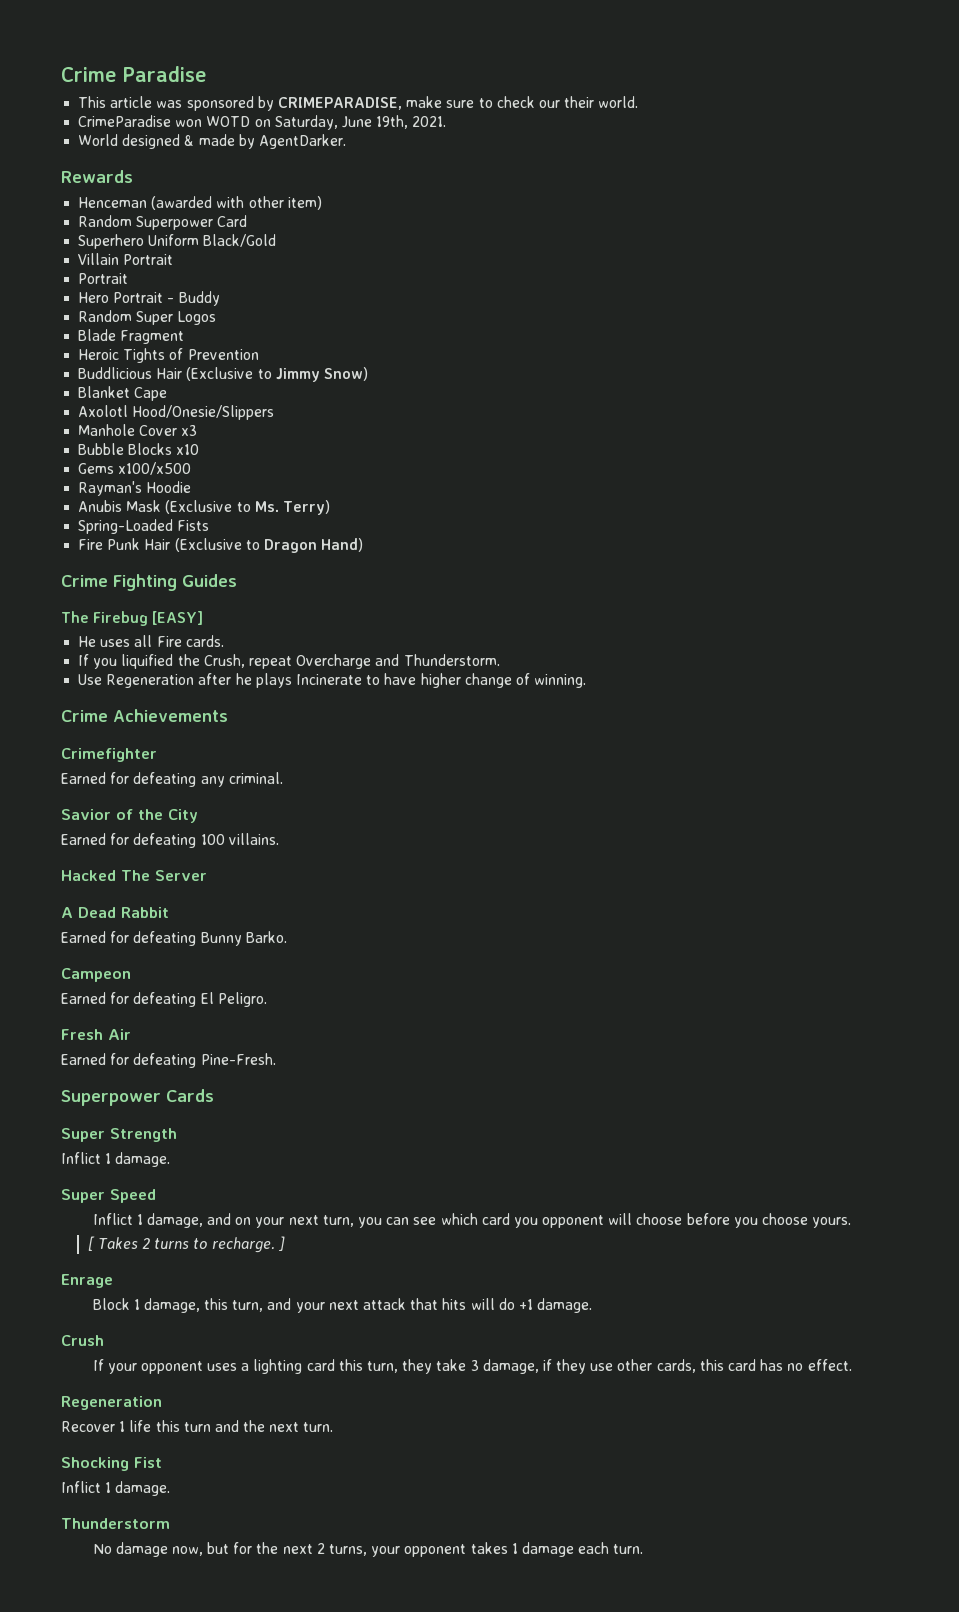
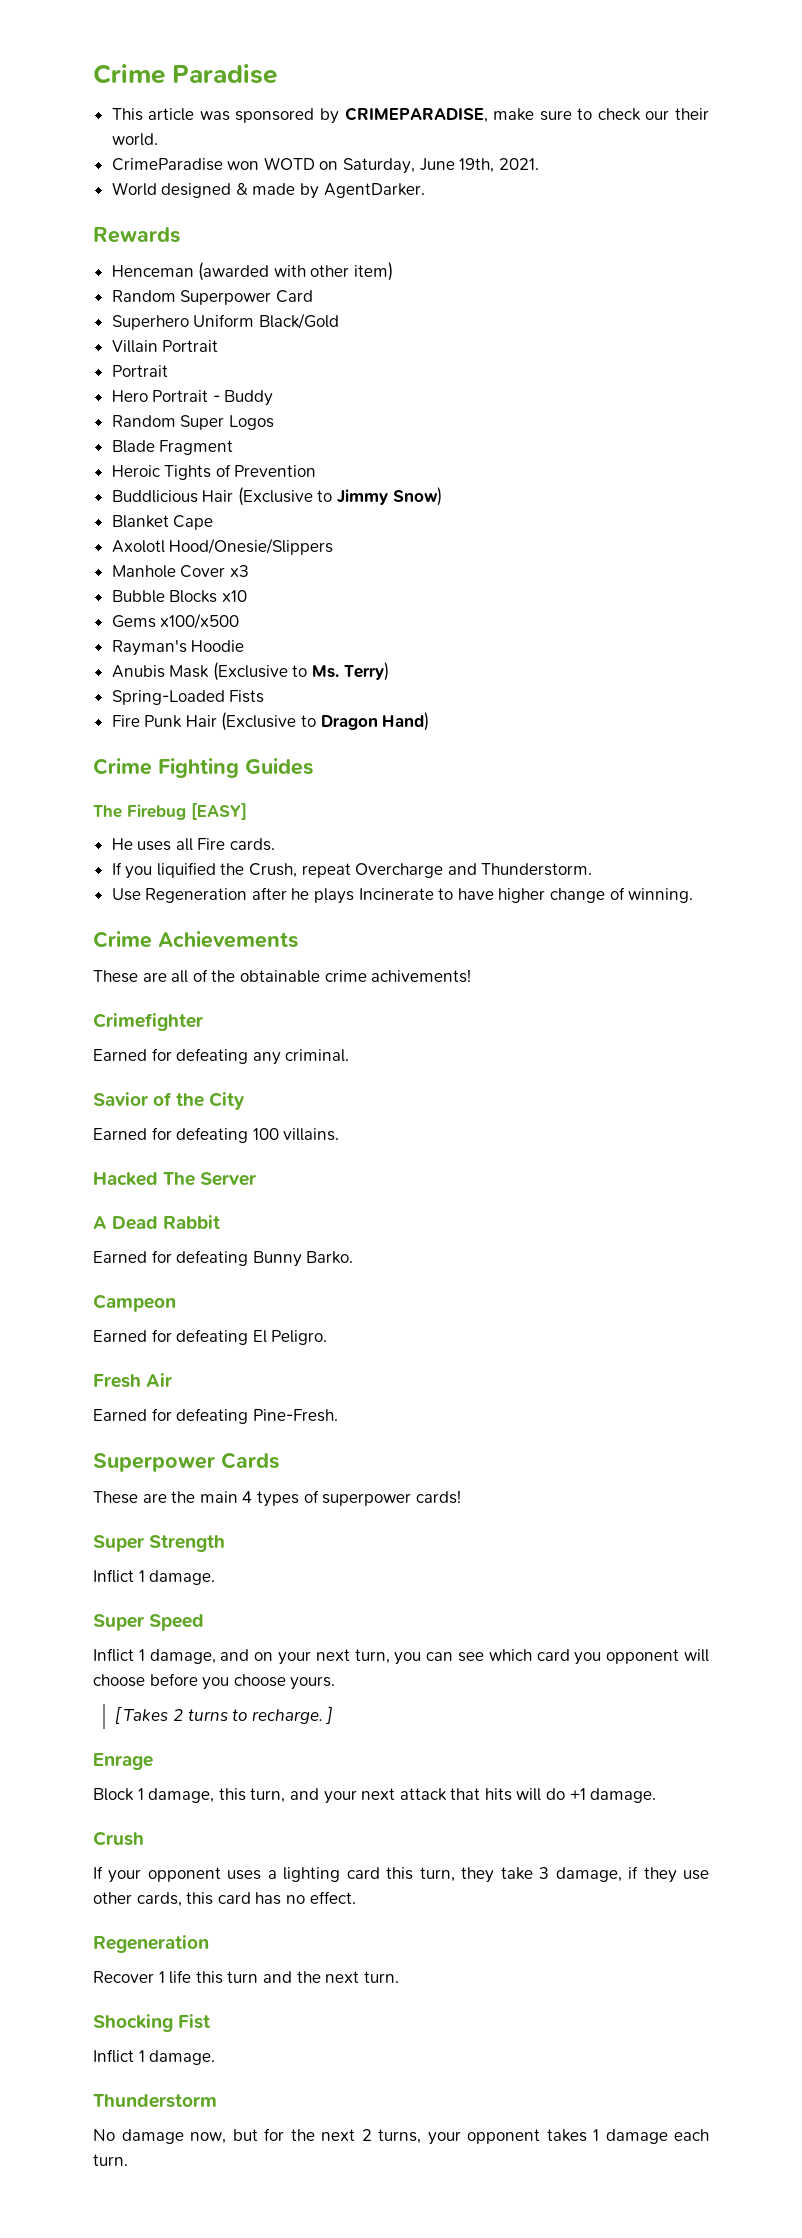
(228, 715) none -> [93,969,472,983] // These are all of the obtainable crime achivements!
(214, 1095) none -> [93,1490,461,1507] // These are the main 4 types of superpower cards!

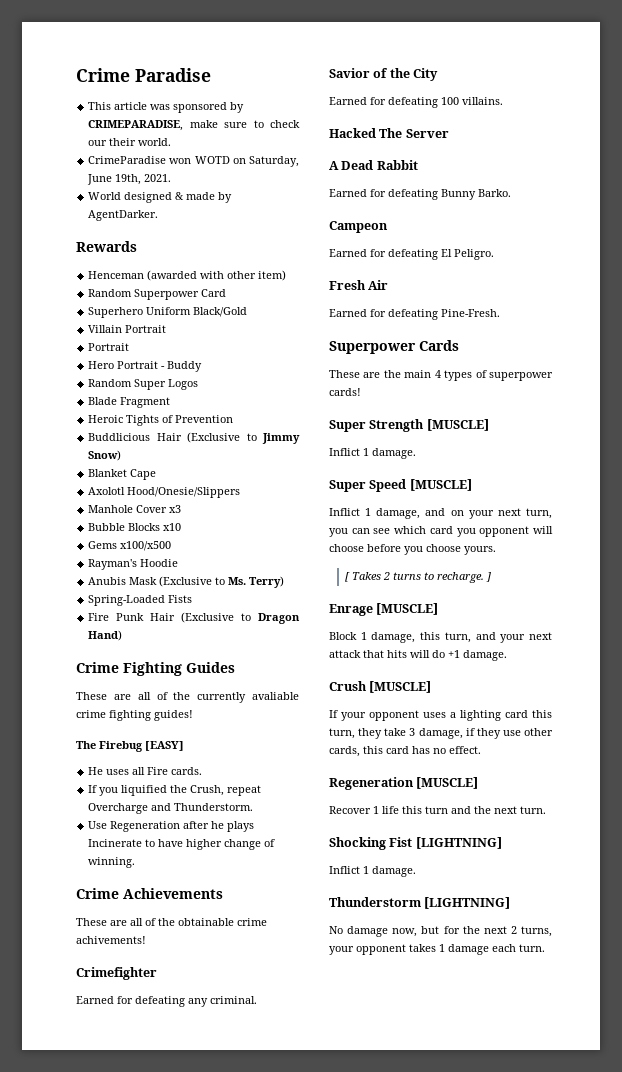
(313, 766) none -> [76,692,299,703] [76,710,193,721] // These are all of the currently avaliable crime fighting guides!
(226, 1543) none -> [426,419,489,431] [MUSCLE]
(205, 1622) none -> [409,479,472,491] [MUSCLE]
(153, 1761) none -> [376,603,439,615] [MUSCLE]
(144, 1838) none -> [369,681,432,693] [MUSCLE]
(209, 1944) none -> [416,777,479,789] [MUSCLE]
(211, 2021) none -> [415,837,502,849] [LIGHTNING]
(217, 2101) none -> [424,897,511,909] [LIGHTNING]

